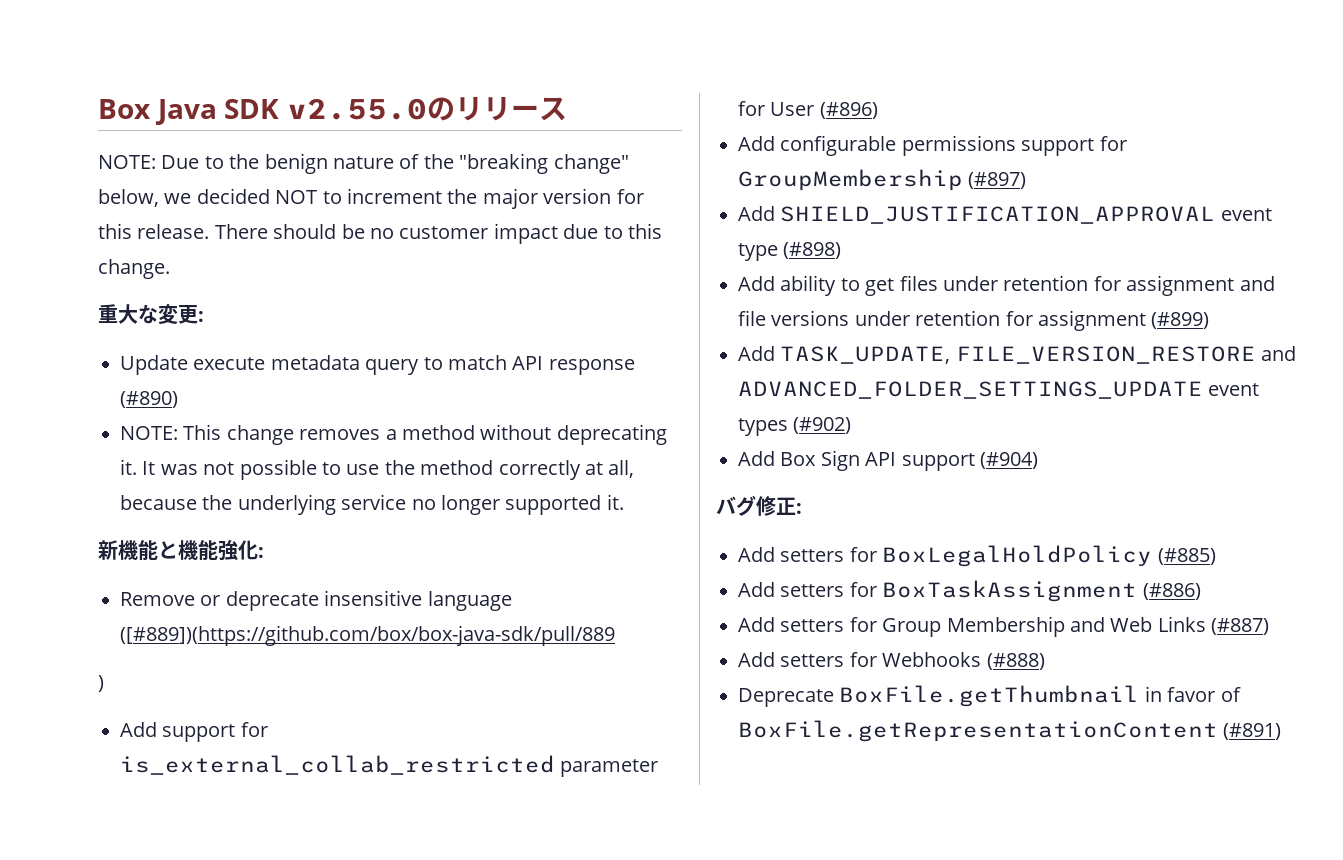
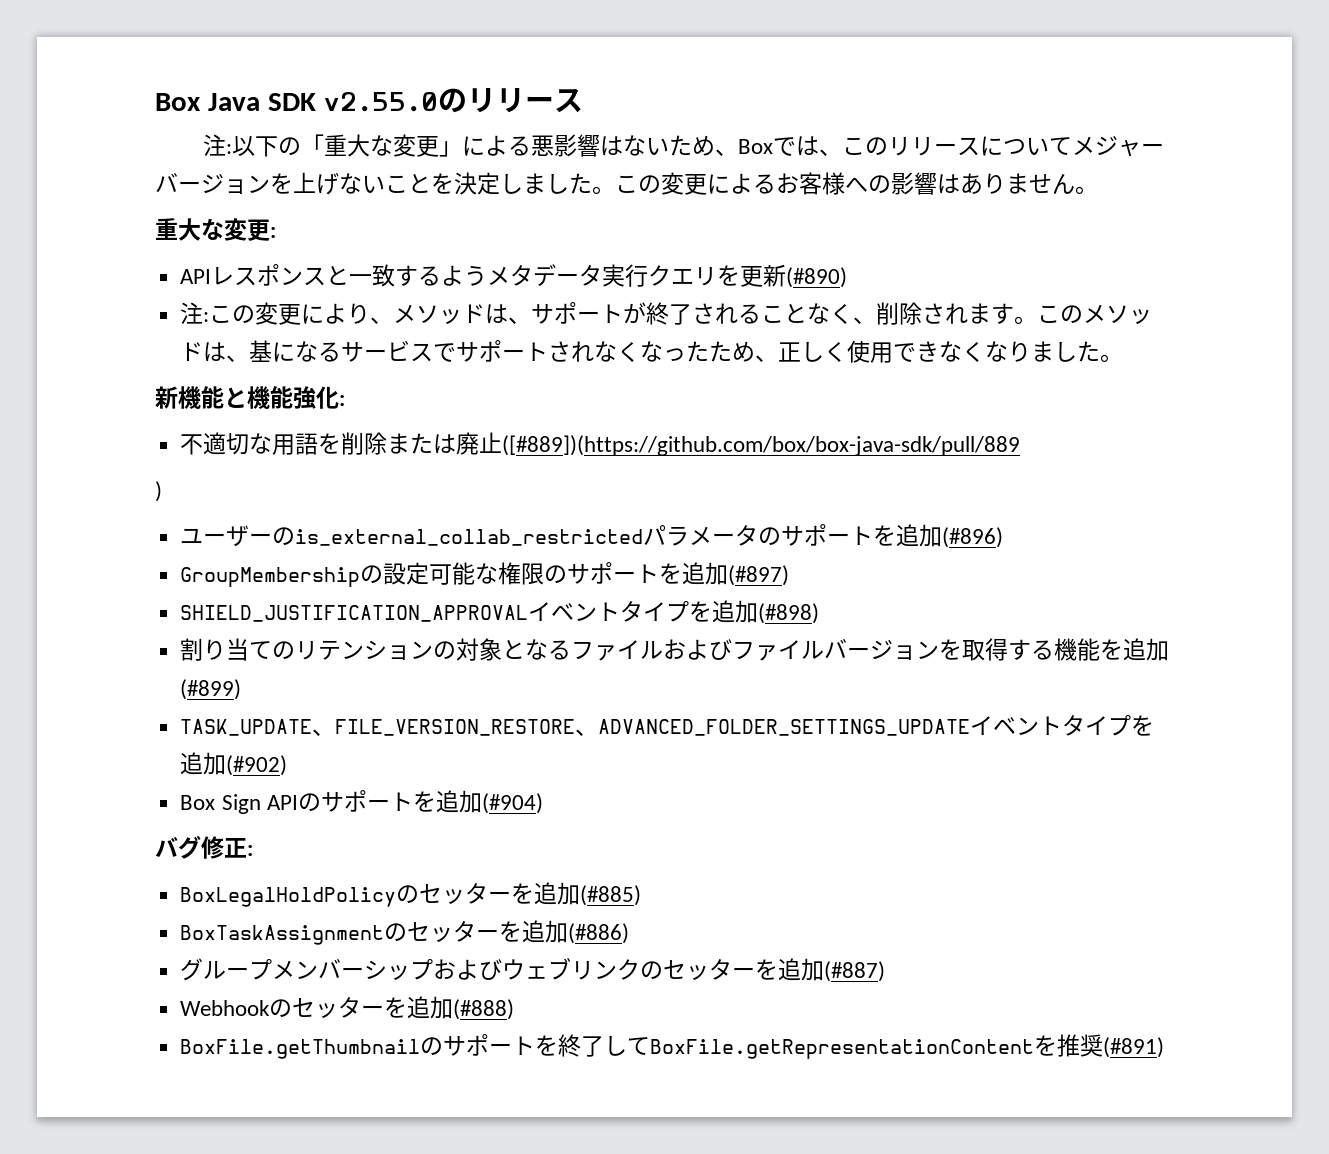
[98,153,629,174] [98,188,644,209] [98,223,662,244] [98,259,170,279] [98,304,204,325] [120,355,635,375] [120,391,178,408] [120,424,667,445] [120,459,635,480] [120,494,624,515] NOTE: Due to the benign nature of the "breaking change" below, we decided NOT to increment the major version for this release. There should be no customer impact due to this change. // 重大な変更: // Update execute metadata query to match API response (#890) // NOTE: This change removes a method without deprecating it. It was not possible to use the method correctly at all, because the underlying service no longer supported it. -> [202,134,1164,157] [155,172,1098,195] [155,218,276,241] [180,264,848,288] [180,302,1153,325] [180,340,1124,363] 注:以下の「重大な変更」による悪影響はないため、Boxでは、このリリースについてメジャーバージョンを上げないことを決定しました。この変更によるお客様への影響はありません。 // 重大な変更: // APIレスポンスと一致するようメタデータ実行クエリを更新(#890) // 注:この変更により、メソッドは、サポートが終了されることなく、削除されます。このメソッドは、基になるサービスでサポートされなくなったため、正しく使用できなくなりました。
[120,590,512,611] [120,625,615,646] [98,675,104,692] [120,722,268,742] [120,755,659,777] [738,101,878,119] [738,135,1127,156] [738,169,1027,191] [738,206,1272,224] [738,242,842,261] [738,275,1275,296] [738,310,1210,331] [738,346,1297,364] [738,381,1260,399] [738,418,788,436] Remove or deprecate insensitive language ([#889])(https://github.com/box/box-java-sdk/pull/889 // ) // Add support for is_external_collab_restricted parameter for User (#896) // Add configurable permissions support for GroupMembership (#897) // Add SHIELD_JUSTIFICATION_APPROVAL event type (#898) // Add ability to get files under retention for assignment and file versions under retention for assignment (#899) // Add TASK_UPDATE, FILE_VERSION_RESTORE and ADVANCED_FOLDER_SETTINGS_UPDATE event types -> [180,432,1021,456] [155,481,162,502] [180,524,1004,548] [180,562,790,587] [180,600,820,624] [180,638,1170,661] [180,679,242,700] [180,714,1155,736] [180,752,227,775] 不適切な用語を削除または廃止([#889])(https://github.com/box/box-java-sdk/pull/889 // ) // ユーザーのis_external_collab_restrictedパラメータのサポートを追加(#896) // GroupMembershipの設定可能な権限のサポートを追加(#897) // SHIELD_JUSTIFICATION_APPROVALイベントタイプを追加(#898) // 割り当てのリテンションの対象となるファイルおよびファイルバージョンを取得する機能を追加(#899) // TASK_UPDATE、FILE_VERSION_RESTORE、ADVANCED_FOLDER_SETTINGS_UPDATEイベントタイプを追加
[738,451,775,466] Add -> (288, 765) none
[901,453,975,471] support -> [297,790,482,813] のサポートを追加
[738,545,1216,567] [738,580,1201,602] [738,616,1270,637] [738,652,1045,670] [738,685,1241,707] [738,720,1218,742] Add setters for BoxLegalHoldPolicy (#885) // Add setters for BoxTaskAssignment (#886) // Add setters for Group Membership and Web Links (#887) // Add setters for Webhooks (#888) // Deprecate BoxFile.getThumbnail in favor of BoxFile.getRepresentationContent -> [180,882,642,907] [180,920,630,945] [180,958,886,982] [180,996,515,1020] [180,1034,1104,1059] BoxLegalHoldPolicyのセッターを追加(#885) // BoxTaskAssignmentのセッターを追加(#886) // グループメンバーシップおよびウェブリンクのセッターを追加(#887) // Webhookのセッターを追加(#888) // BoxFile.getThumbnailのサポートを終了してBoxFile.getRepresentationContentを推奨

